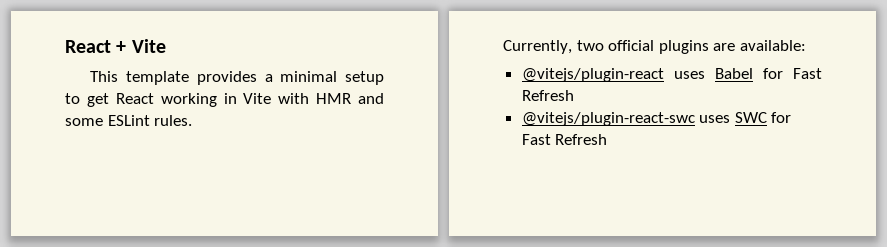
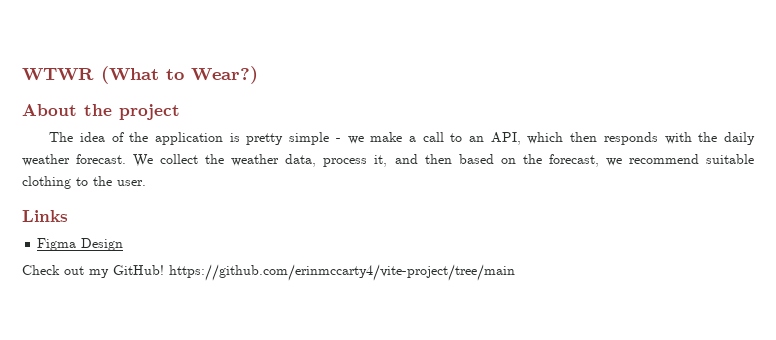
[65,39,166,53] [90,71,384,85] [65,93,384,107] [65,115,193,126] [503,40,806,54] [521,68,822,82] [521,90,574,101] [521,112,792,126] [521,134,608,145] React + Vite // This template provides a minimal setup to get React working in Vite with HMR and some ESLint rules. // Currently, two official plugins are available: // @vitejs/plugin-react uses Babel for Fast Refresh // @vitejs/plugin-react-swc uses SWC for Fast Refresh -> [22,66,258,84] [22,104,180,120] [49,132,755,145] [22,154,754,167] [22,176,146,189] [22,210,68,222] [37,238,124,251] [22,264,515,281] WTWR (What to Wear?) // About the project // The idea of the application is pretty simple - we make a call to an API, which then responds with the daily weather forecast. We collect the weather data, process it, and then based on the forecast, we recommend suitable clothing to the user. // Links // Figma Design // Check out my GitHub! https://github.com/erinmccarty4/vite-project/tree/main

